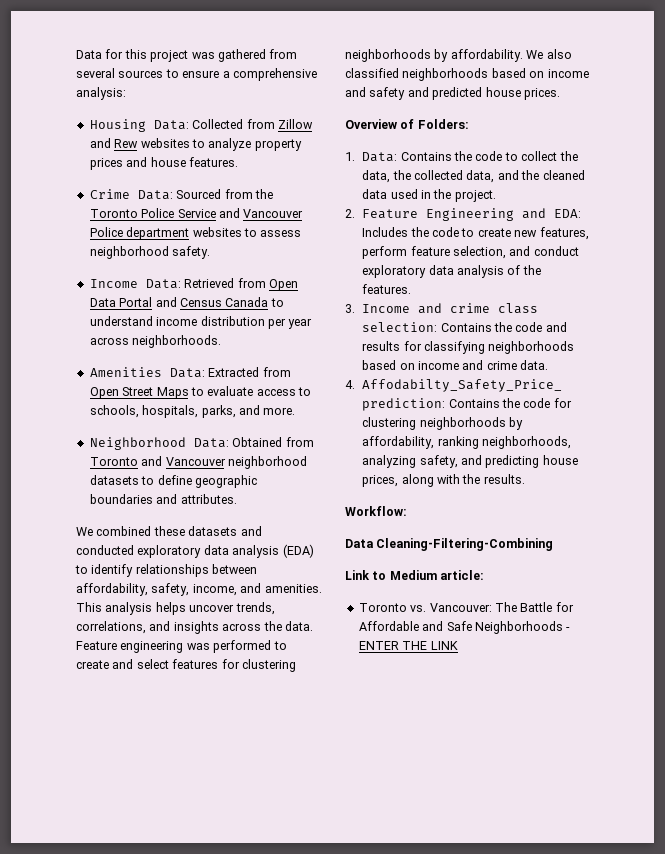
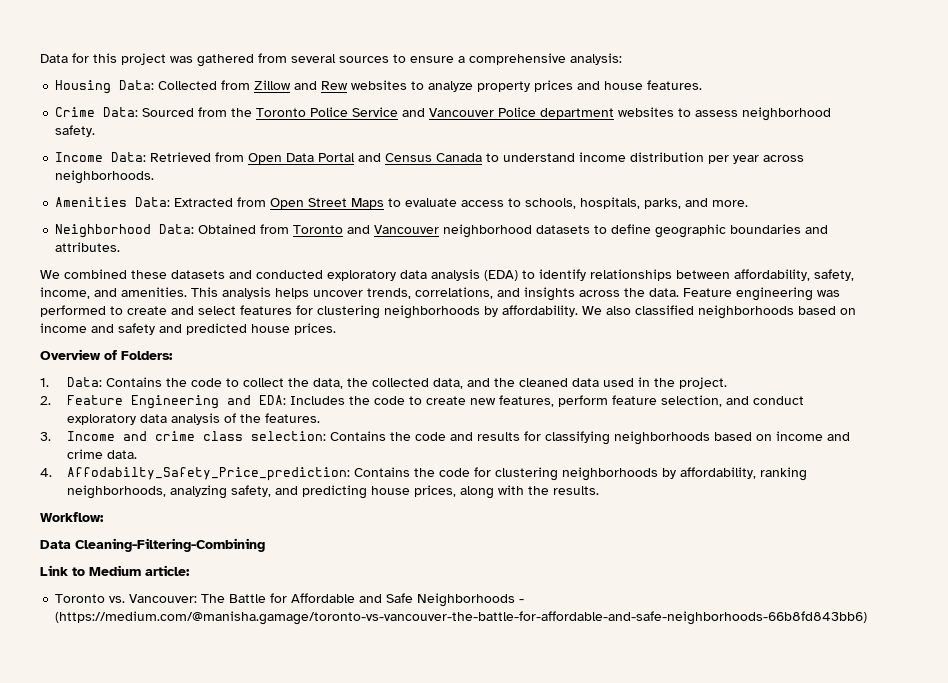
[358,641,458,650] ENTER THE LINK -> [55,611,868,625] (https://medium.com/@manisha.gamage/toronto-vs-vancouver-the-battle-for-affordable-and-safe-neighborhoods-66b8fd843bb6)

